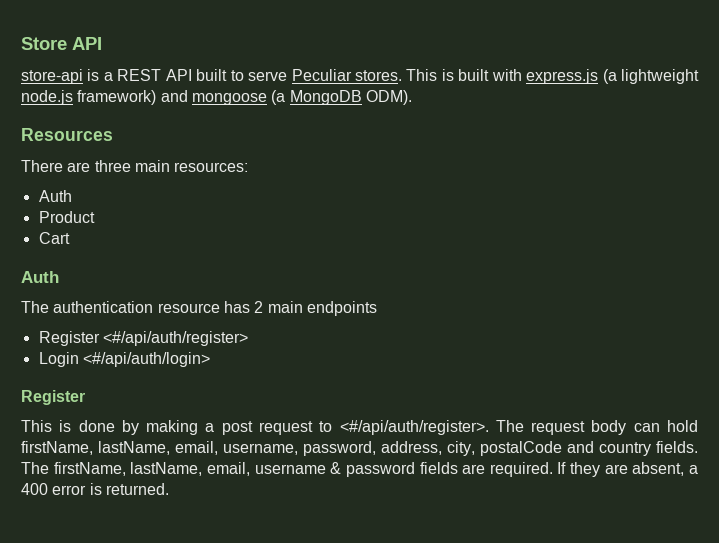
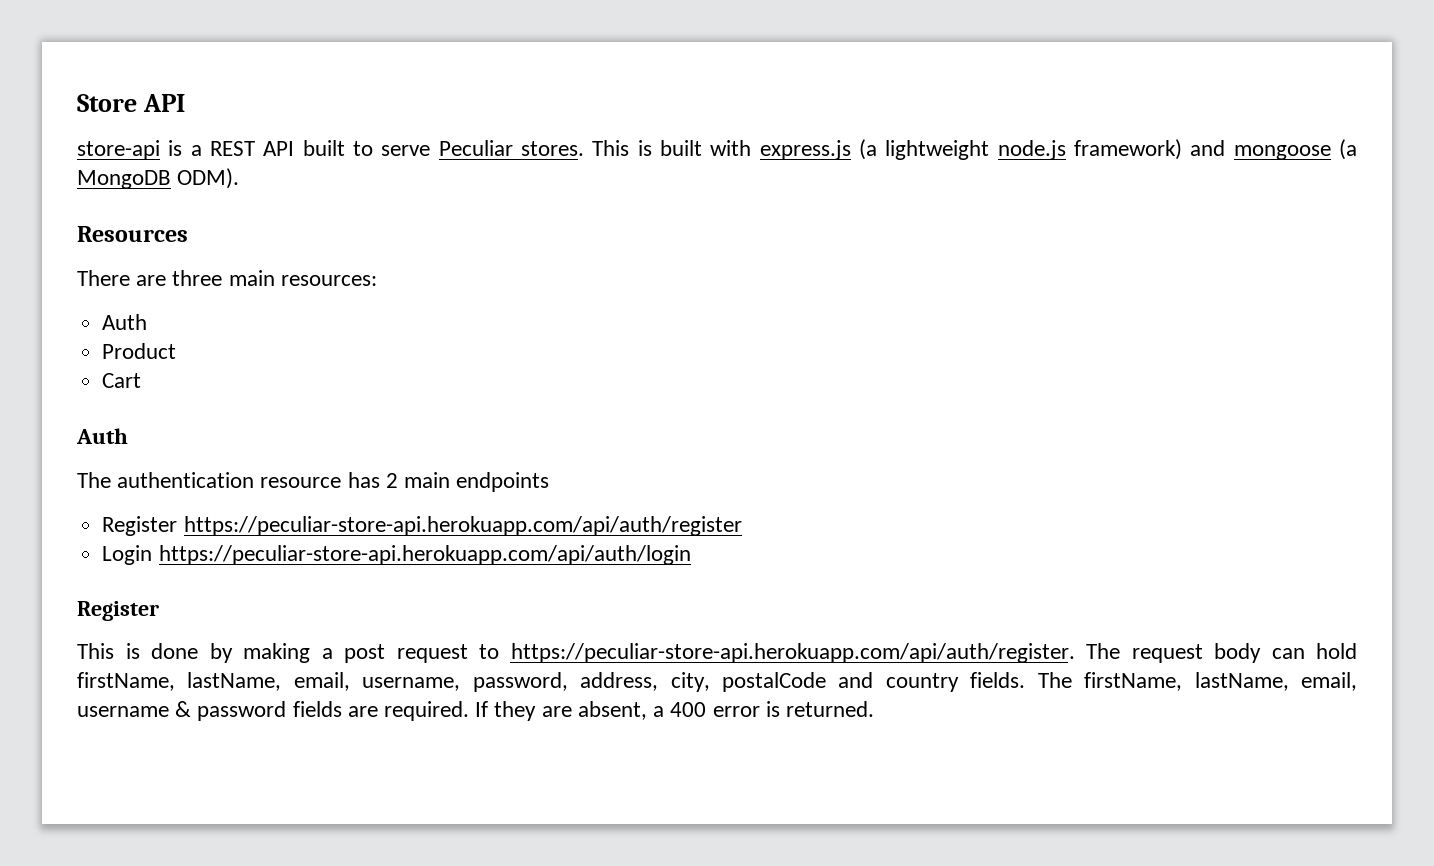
[102,331,248,346] <#/api/auth/register> -> [183,516,742,536] https://peculiar-store-api.herokuapp.com/api/auth/register
[82,352,210,367] <#/api/auth/login> -> [158,545,691,565] https://peculiar-store-api.herokuapp.com/api/auth/login
[339,420,489,435] <#/api/auth/register>. -> [510,643,1075,663] https://peculiar-store-api.herokuapp.com/api/auth/register.

